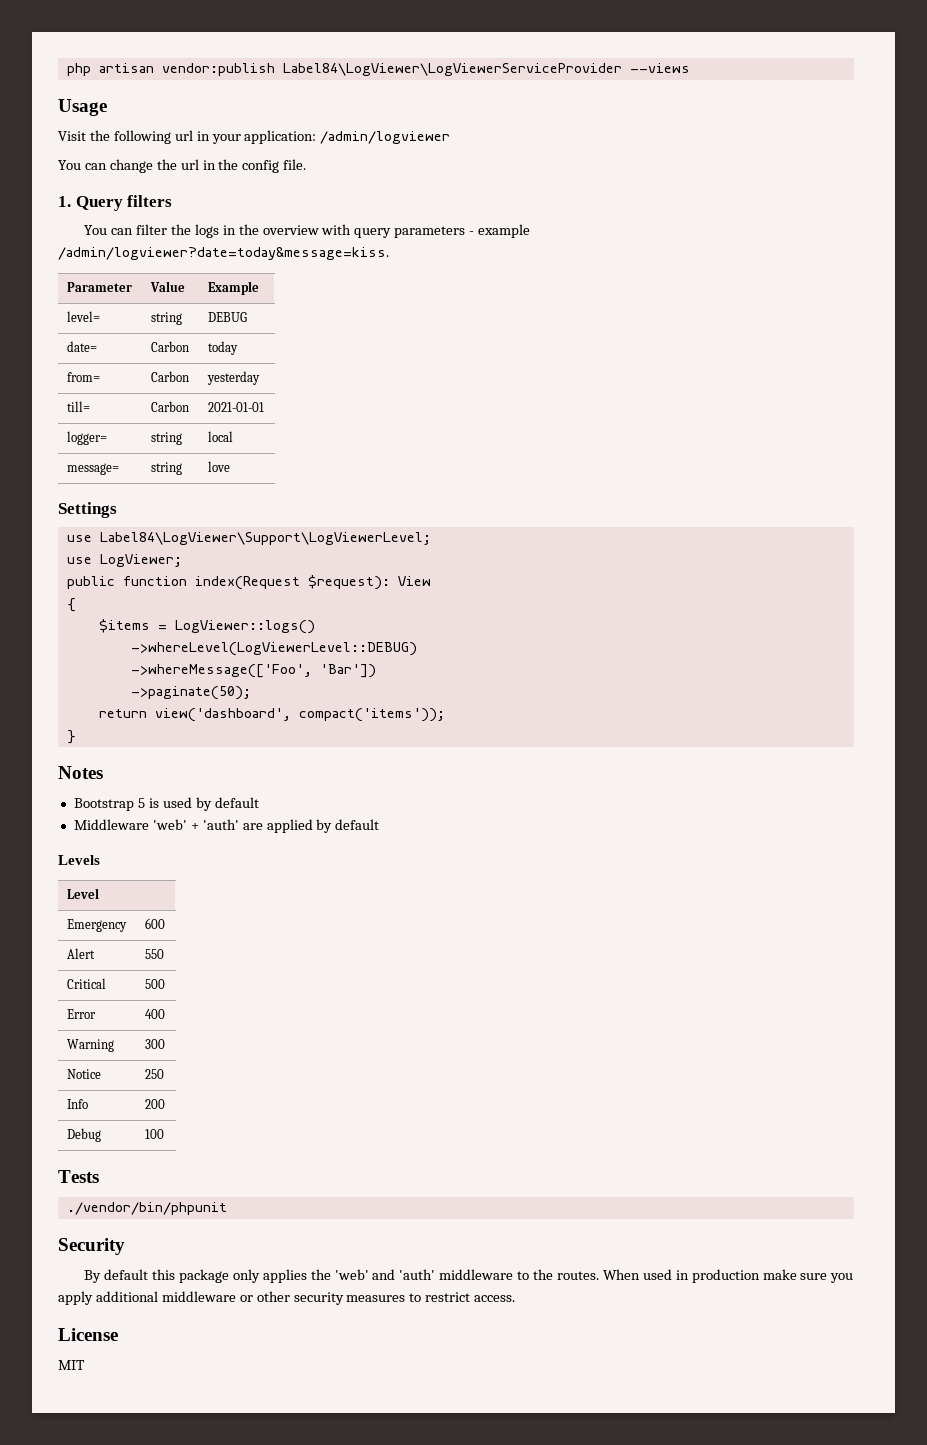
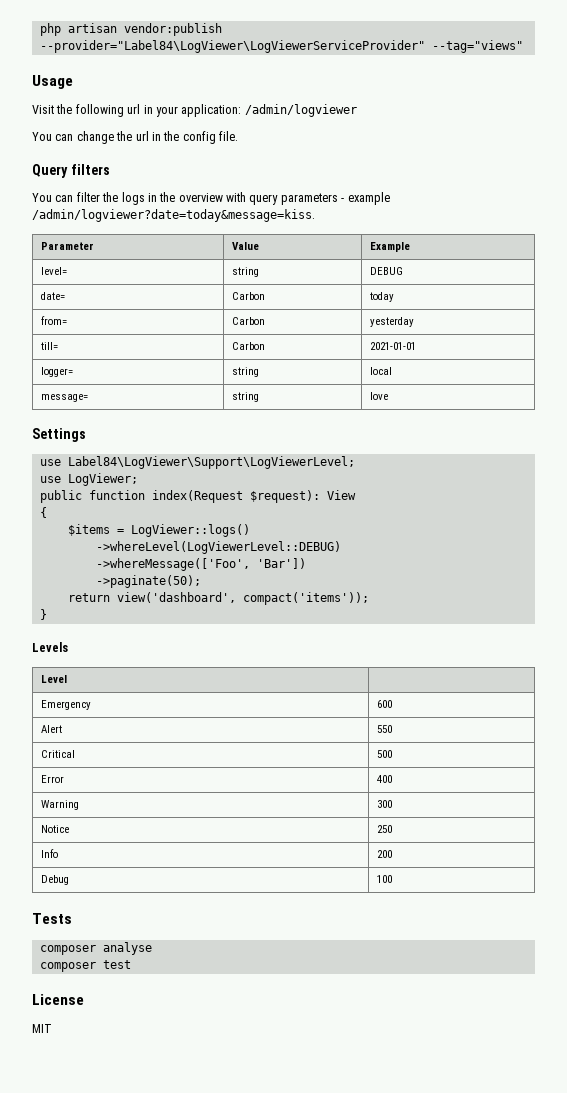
[282,63,690,76] Label84\LogViewer\LogViewerServiceProvider --views -> [39,40,523,53] --provider="Label84\LogViewer\LogViewerServiceProvider" --tag="views"
[58,196,71,207] 1. -> (238, 136) none
[58,766,103,779] [73,797,259,811] [73,819,380,833] // Notes // Bootstrap 5 is used by default // Middleware 'web' + 'auth' are applied by default -> (47, 614) none
[66,1202,227,1215] [58,1238,125,1255] [84,1269,854,1283] [58,1291,516,1305] ./vendor/bin/phpunit // Security // By default this package only applies the 'web' and 'auth' middleware to the routes. When used in production make sure you apply additional middleware or other security measures to restrict access. -> [39,942,152,955] [39,960,131,972] composer analyse // composer test

